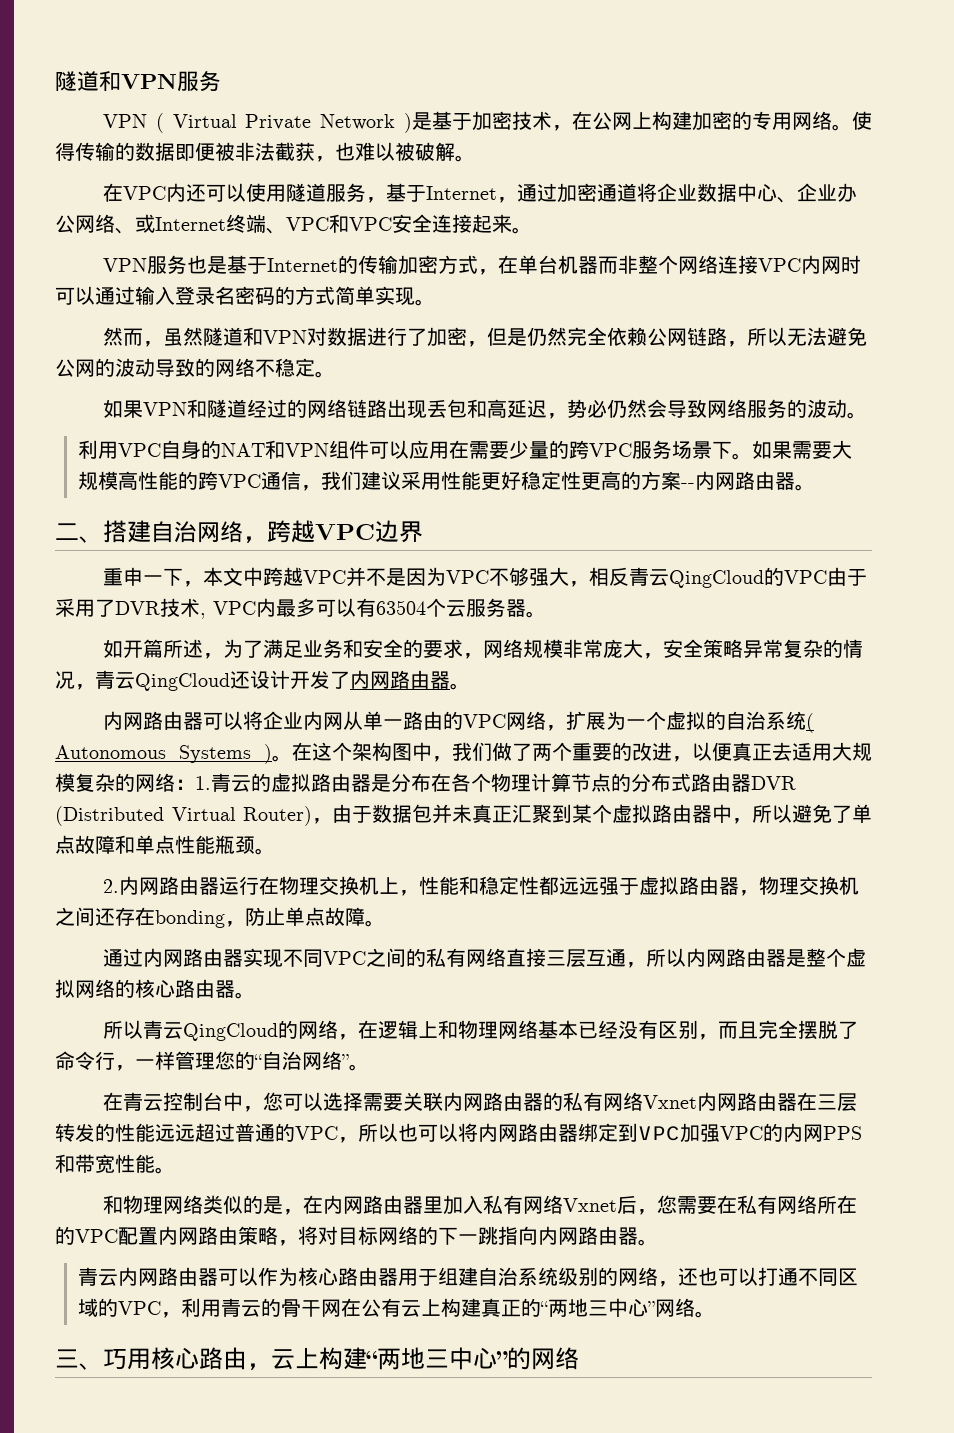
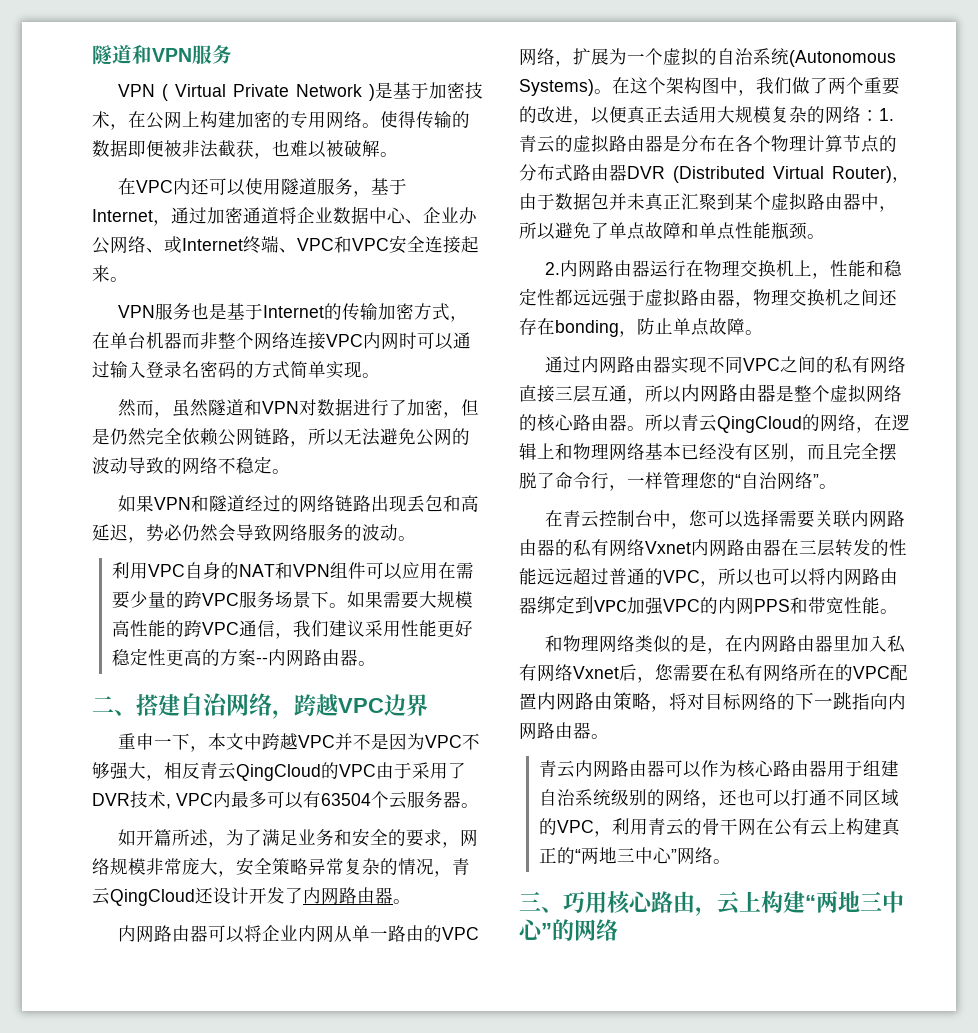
[806,713,815,733] [55,744,272,764] ( Autonomous Systems ) -> [789,50,896,67] [519,79,594,96] (Autonomous Systems)
(255, 995) // -> (645, 428) none

